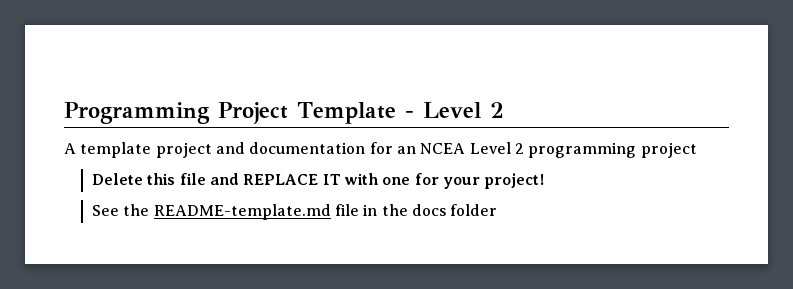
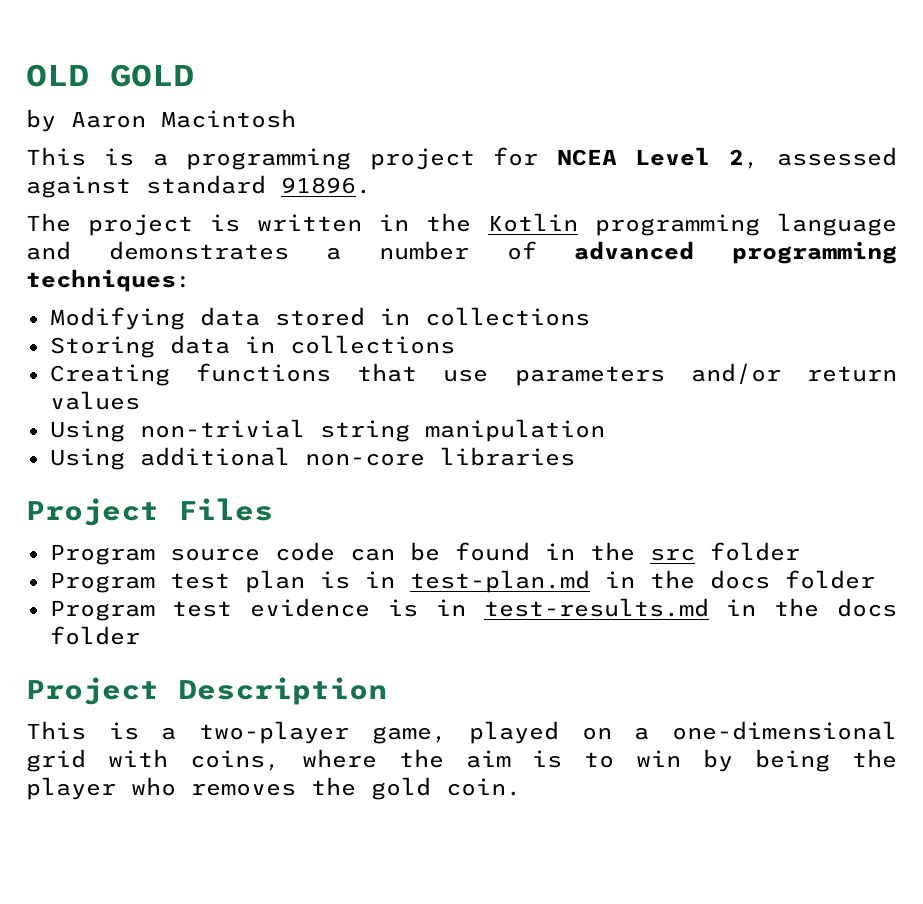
[64,102,504,124] [64,142,697,158] [92,173,545,189] [92,204,498,220] Programming Project Template - Level 2 // A template project and documentation for an NCEA Level 2 programming project // Delete this file and REPLACE IT with one for your project! // See the README-template.md file in the docs folder -> [26,64,194,87] [26,109,296,132] [26,147,897,170] [26,175,371,198] [26,213,897,236] [26,241,897,264] [26,269,191,292] [49,307,590,330] [49,335,455,358] [49,363,898,386] [49,391,140,410] [49,419,605,442] [49,447,575,470] [26,498,273,526] [49,542,800,565] [49,570,875,593] [49,598,898,621] [49,626,140,645] [26,677,387,705] [26,721,897,744] [26,749,897,772] [26,777,521,800] OLD GOLD // by Aaron Macintosh // This is a programming project for NCEA Level 2, assessed against standard 91896. // The project is written in the Kotlin programming language and demonstrates a number of advanced programming techniques: // Modifying data stored in collections // Storing data in collections // Creating functions that use parameters and/or return values // Using non-trivial string manipulation // Using additional non-core libraries // Project Files // Program source code can be found in the src folder // Program test plan is in test-plan.md in the docs folder // Program test evidence is in test-results.md in the docs folder // Project Description // This is a two-player game, played on a one-dimensional grid with coins, where the aim is to win by being the player who removes the gold coin.

